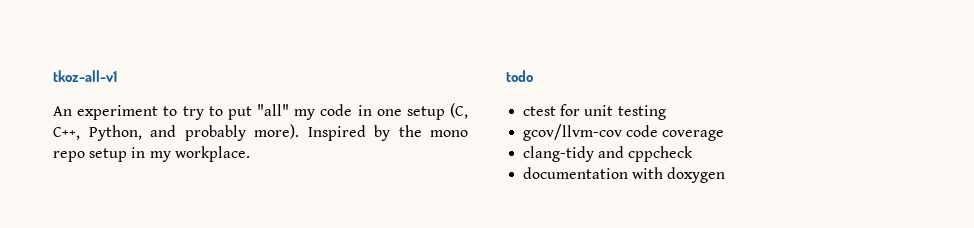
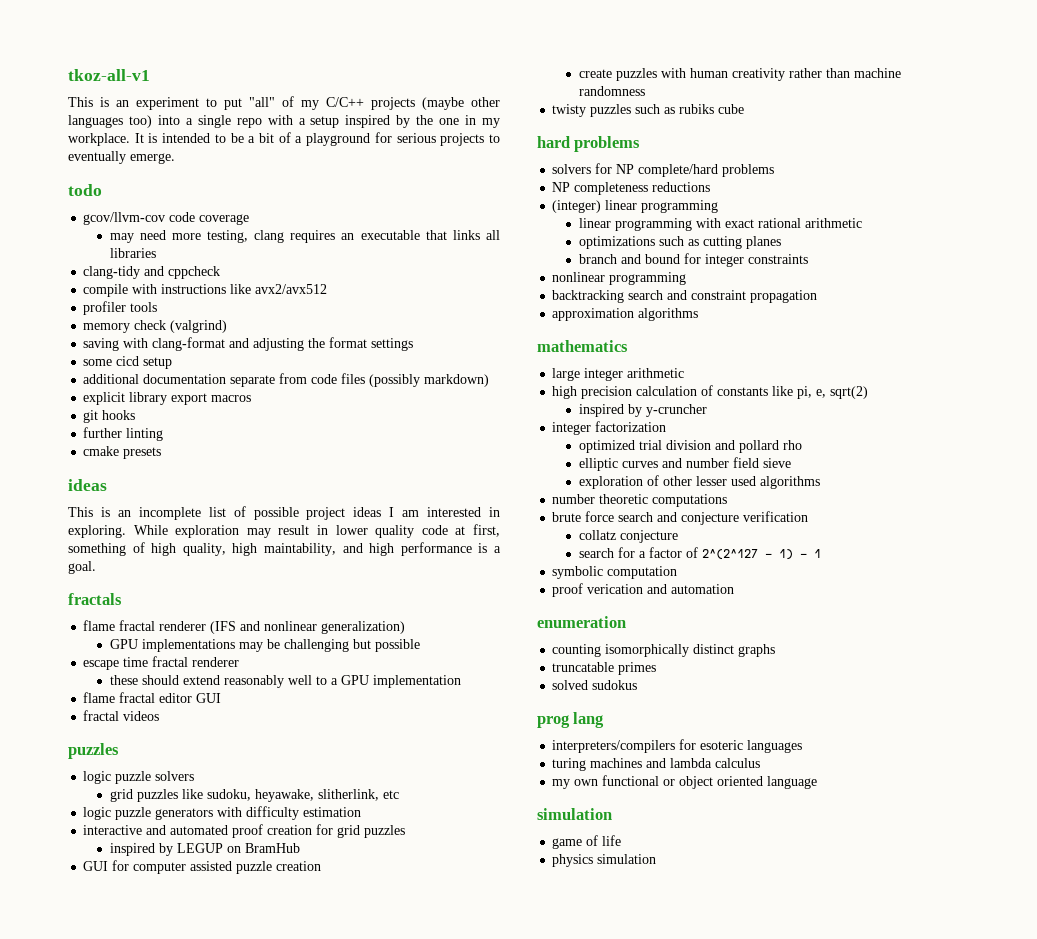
[53,103,469,120] [53,124,468,141] [53,146,250,162] [506,70,533,82] [523,104,666,120] [523,124,725,141] [523,146,694,162] [523,167,726,183] An experiment to try to put "all" my code in one setup (C, C++, Python, and probably more). Inspired by the mono repo setup in my workplace. // todo // ctest for unit testing // gcov/llvm-cov code coverage // clang-tidy and cppcheck // documentation with doxygen -> [68,96,500,110] [68,115,501,128] [68,132,501,146] [68,151,175,164] [68,184,102,196] [83,212,250,225] [109,230,501,243] [109,248,156,258] [83,266,221,279] [83,284,328,297] [83,301,158,315] [83,320,228,333] [83,337,414,351] [83,356,173,369] [83,373,490,387] [83,392,252,405] [83,410,136,423] [83,427,164,441] [83,446,162,459] [68,479,107,491] [68,506,501,520] [68,524,501,538] [68,542,502,556] [68,561,96,574] [68,593,122,605] [83,620,406,634] [109,639,420,652] [83,656,240,670] [109,675,461,688] [83,692,222,703] [83,710,160,721] [68,743,119,759] [83,771,195,784] [109,789,399,802] [83,806,362,820] [83,824,406,838] [109,843,300,856] [83,860,322,874] [578,68,901,81] [578,86,645,96] [552,104,745,117] [537,136,641,152] [552,163,775,177] [552,182,711,195] [552,200,719,213] [578,218,862,231] [578,236,781,249] [578,253,808,267] [552,272,687,285] [552,290,818,303] [552,308,699,321] [537,340,628,352] [552,368,685,381] [552,385,869,399] [578,404,707,417] [552,421,667,435] [578,440,802,453] [578,457,791,471] [578,475,820,489] [552,494,728,507] [552,511,809,525] [578,530,678,543] [578,547,821,560] [552,566,678,579] [552,583,735,597] [537,616,626,628] [552,644,776,657] [552,662,657,675] [552,680,638,690] [537,712,605,728] [552,739,803,753] [552,758,761,771] [552,775,818,789] [537,808,612,820] [552,835,622,849] [552,854,657,867] This is an experiment to put "all" of my C/C++ projects (maybe other languages too) into a single repo with a setup inspired by the one in my workplace. It is intended to be a bit of a playground for serious projects to eventually emerge. // todo // gcov/llvm-cov code coverage // may need more testing, clang requires an executable that links all libraries // clang-tidy and cppcheck // compile with instructions like avx2/avx512 // profiler tools // memory check (valgrind) // saving with clang-format and adjusting the format settings // some cicd setup // additional documentation separate from code files (possibly markdown) // explicit library export macros // git hooks // further linting // cmake presets // ideas // This is an incomplete list of possible project ideas I am interested in exploring. While exploration may result in lower quality code at first, something of high quality, high maintability, and high performance is a goal. // fractals // flame fractal renderer (IFS and nonlinear generalization) // GPU implementations may be challenging but possible // escape time fractal renderer // these should extend reasonably well to a GPU implementation // flame fractal editor GUI // fractal videos // puzzles // logic puzzle solvers // grid puzzles like sudoku, heyawake, slitherlink, etc // logic puzzle generators with difficulty estimation // interactive and automated proof creation for grid puzzles // inspired by LEGUP on BramHub // GUI for computer assisted puzzle creation // create puzzles with human creativity rather than machine randomness // twisty puzzles such as rubiks cube // hard problems // solvers for NP complete/hard problems // NP completeness reductions // (integer) linear programming // linear programming with exact rational arithmetic // optimizations such as cutting planes // branch and bound for integer constraints // nonlinear programming // backtracking search and constraint propagation // approximation algorithms // mathematics // large integer arithmetic // high precision calculation of constants like pi, e, sqrt(2) // inspired by y-cruncher // integer factorization // optimized trial division and pollard rho // elliptic curves and number field sieve // exploration of other lesser used algorithms // number theoretic computations // brute force search and conjecture verification // collatz conjecture // search for a factor of 2^(2^127 - 1) - 1 // symbolic computation // proof verication and automation // enumeration // counting isomorphically distinct graphs // truncatable primes // solved sudokus // prog lang // interpreters/compilers for esoteric languages // turing machines and lambda calculus // my own functional or object oriented language // simulation // game of life // physics simulation

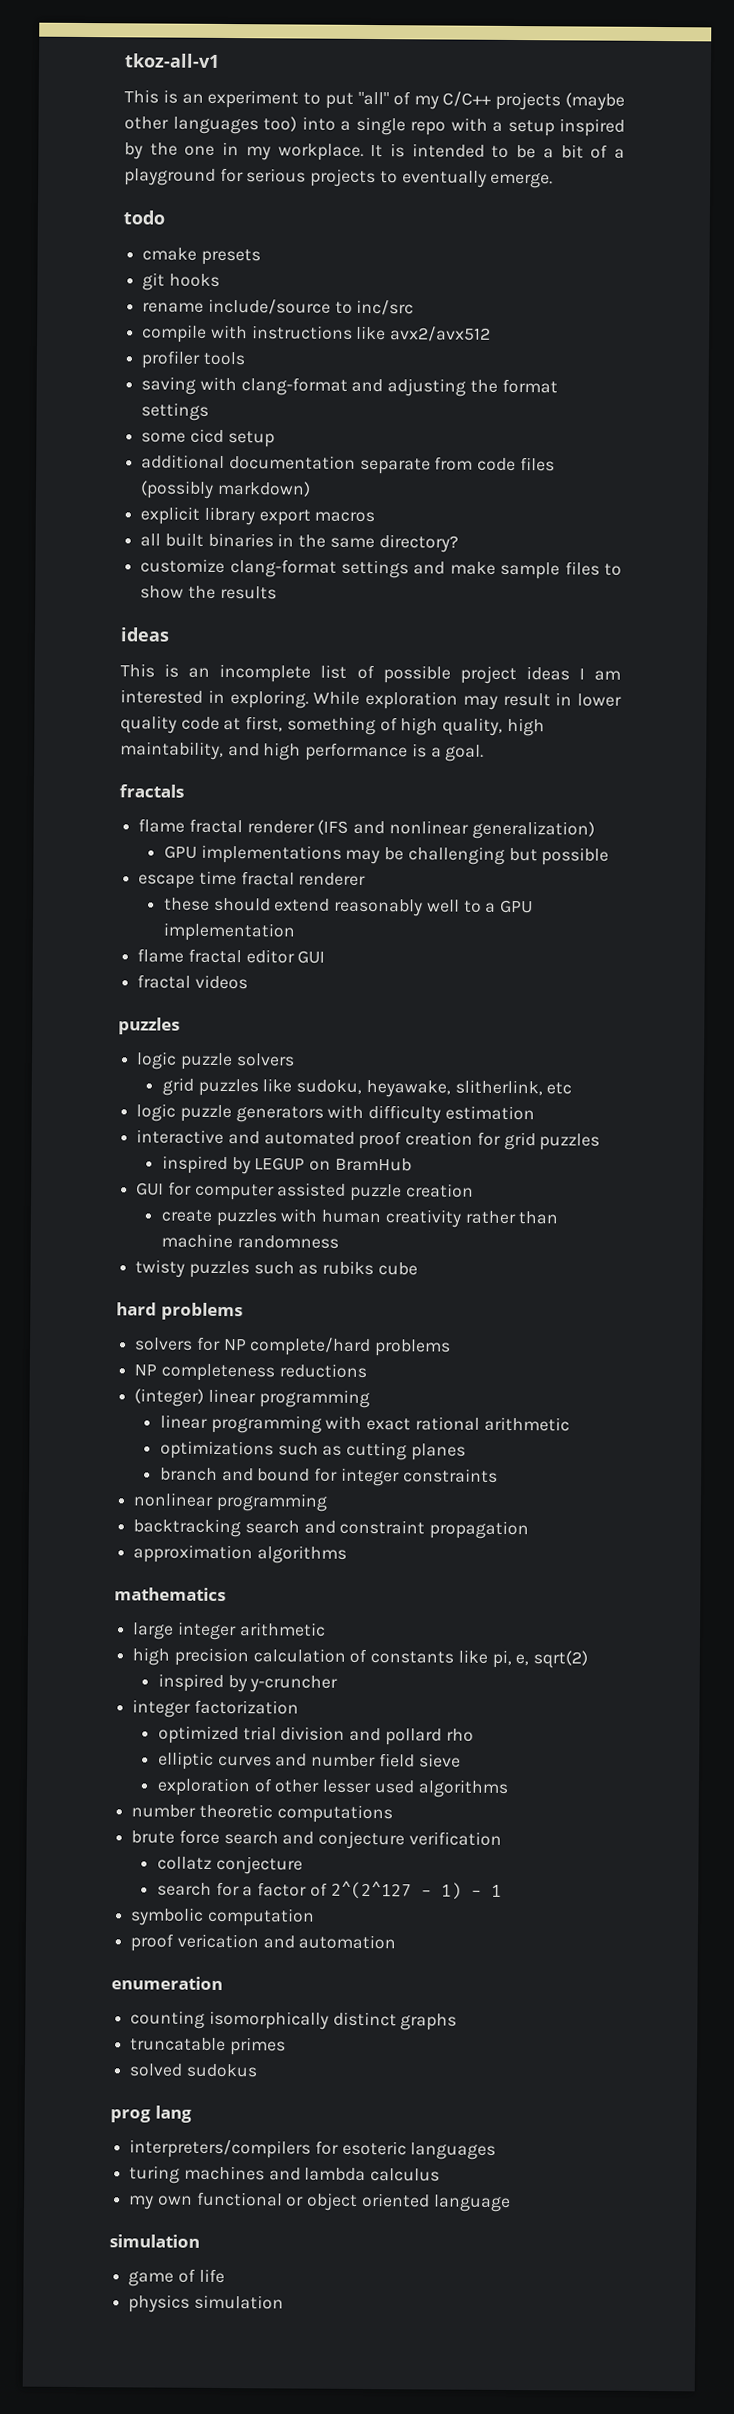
[83,212,250,225] [109,230,501,243] [109,248,156,258] [83,266,221,279] gcov/llvm-cov code coverage // may need more testing, clang requires an executable that links all libraries // clang-tidy and cppcheck -> [142,247,261,266] [142,272,220,291] [142,298,415,316] cmake presets // git hooks // rename include/source to inc/src
[83,320,228,333] // memory check (valgrind) -> (245, 358) none
[83,410,136,423] [83,427,164,441] [83,446,162,459] git hooks // further linting // cmake presets -> [140,532,459,553] [140,558,623,580] [140,585,277,600] all built binaries in the same directory? // customize clang-format settings and make sample files to show the results

